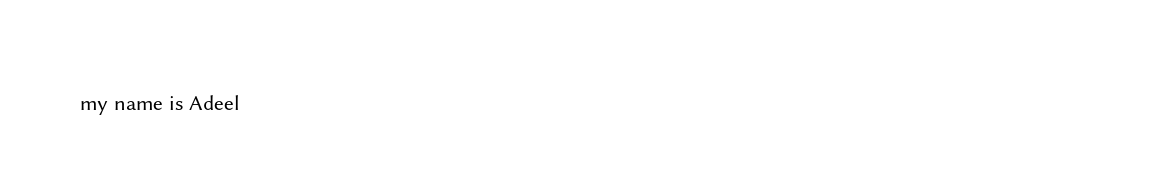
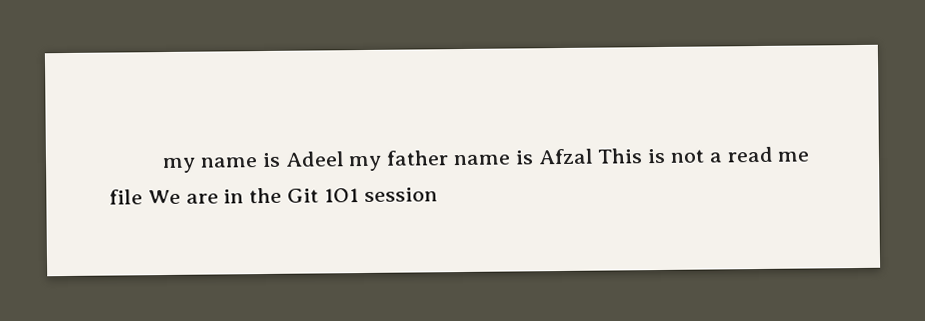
(240, 102) none -> [348,146,811,172] [109,187,438,205] my father name is Afzal This is not a read me file We are in the Git 1O1 session

